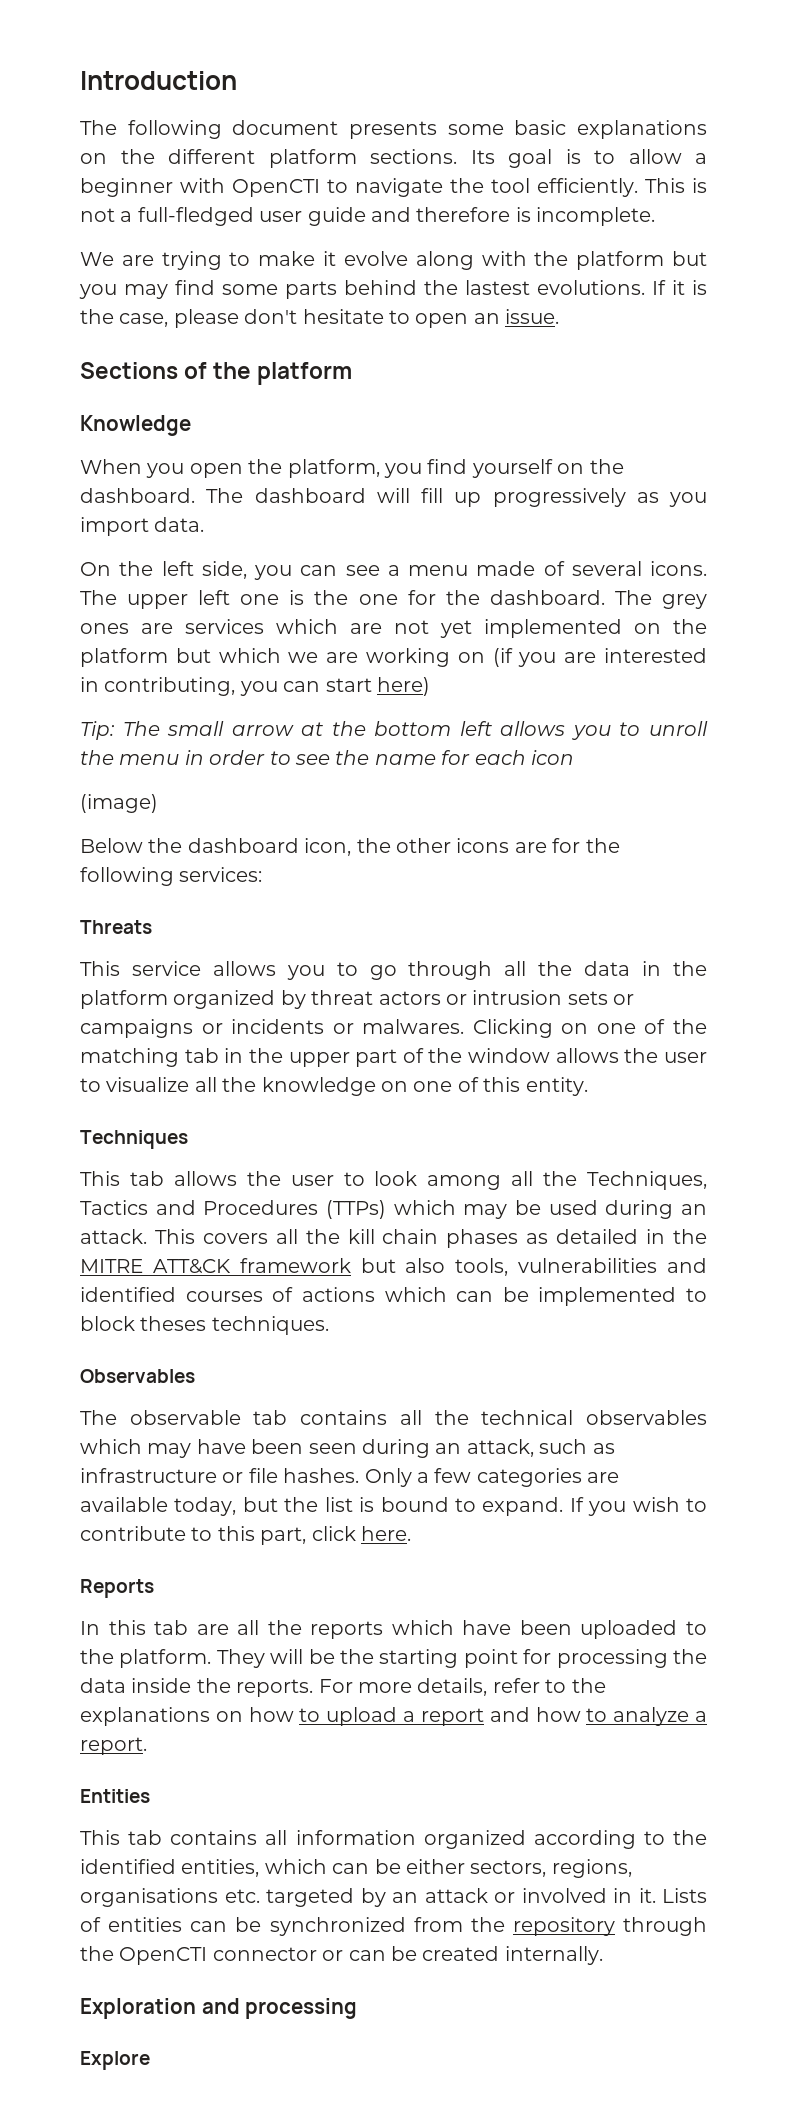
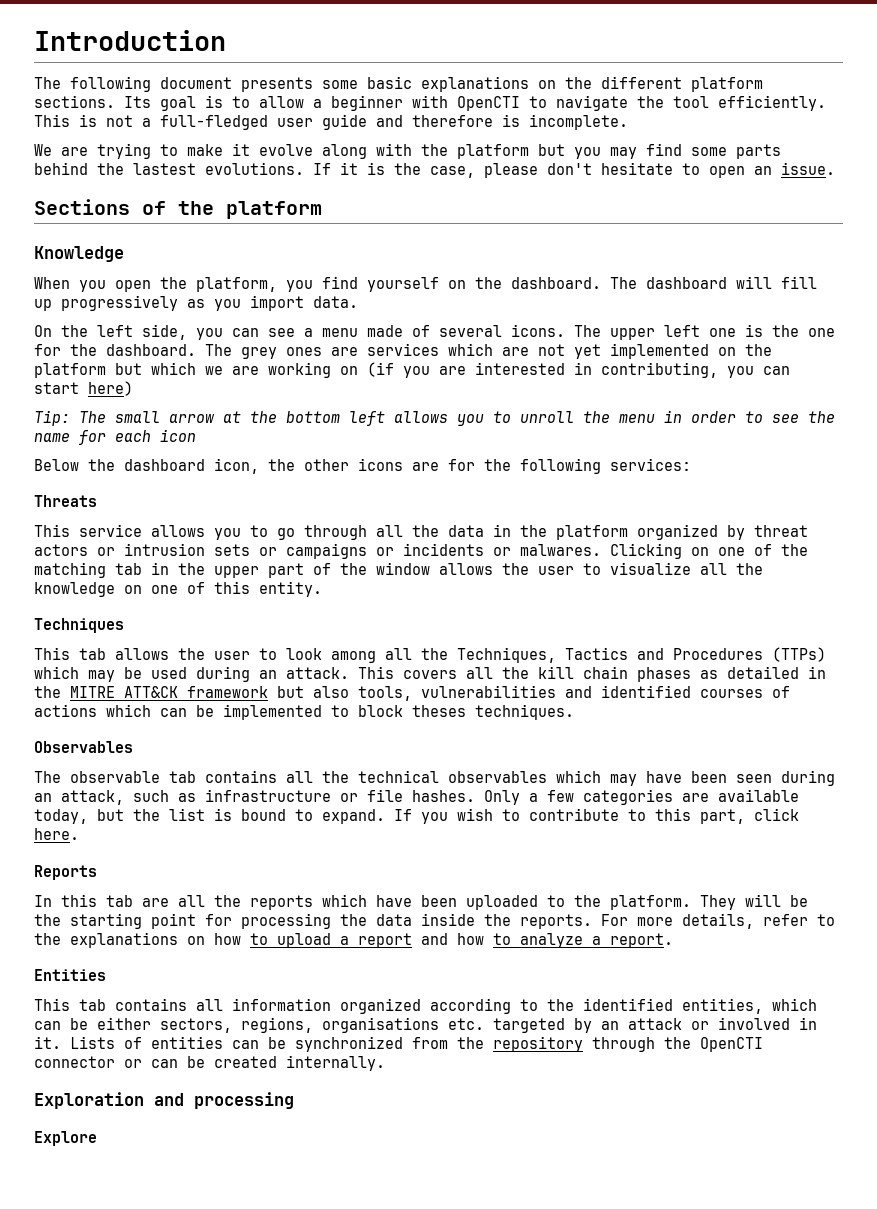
[80,794,158,813] // (image) -> (196, 435) none

